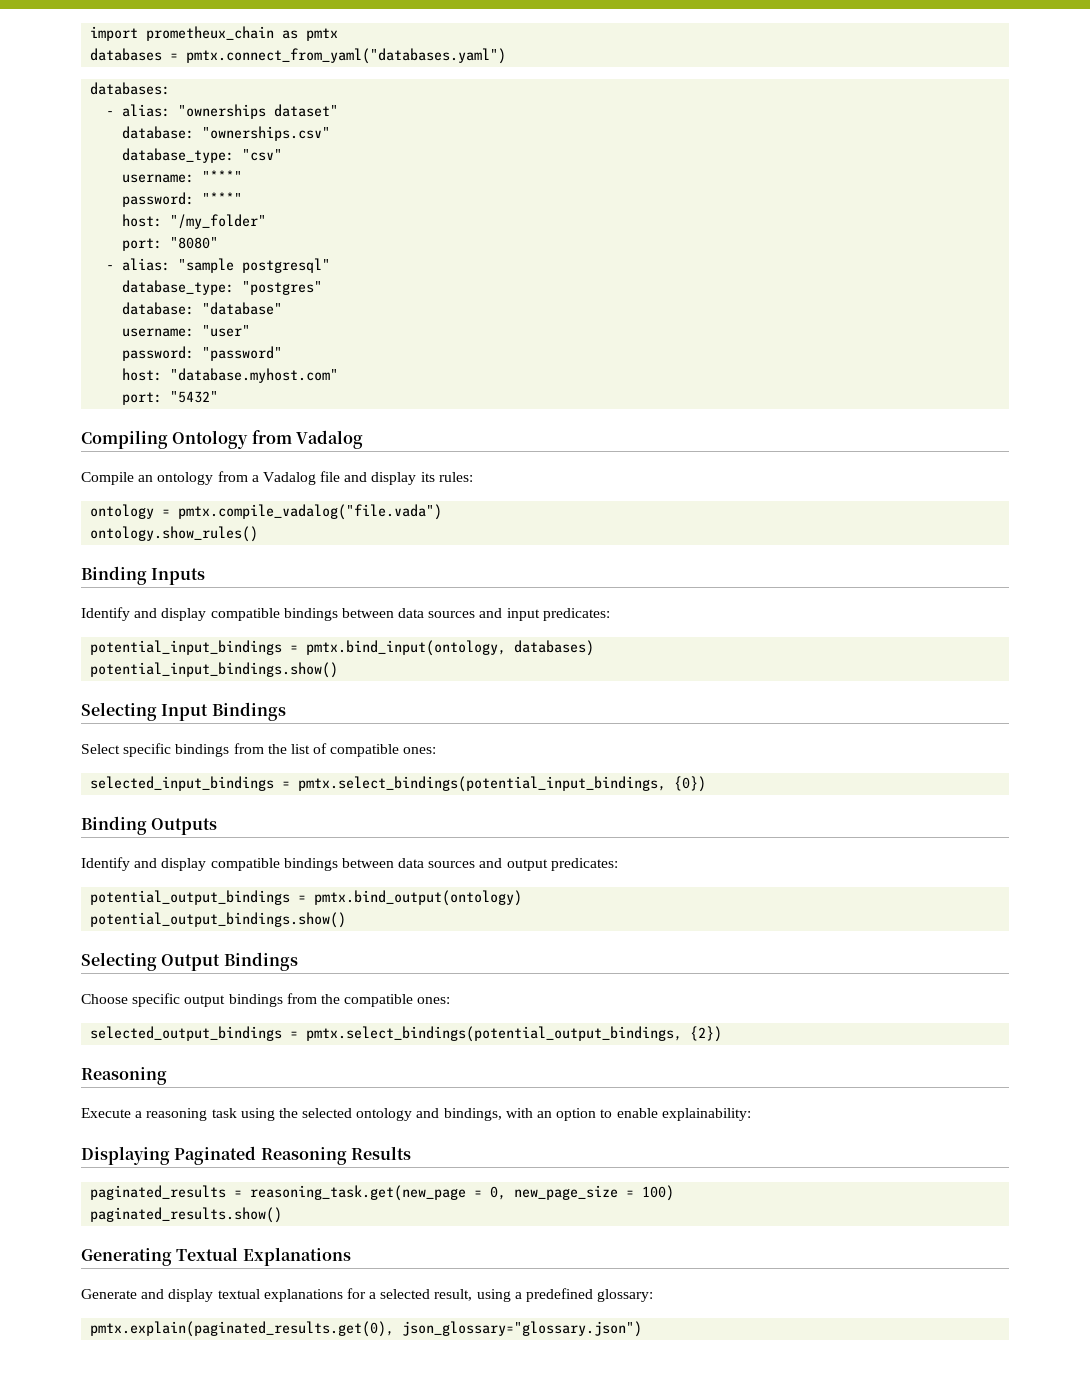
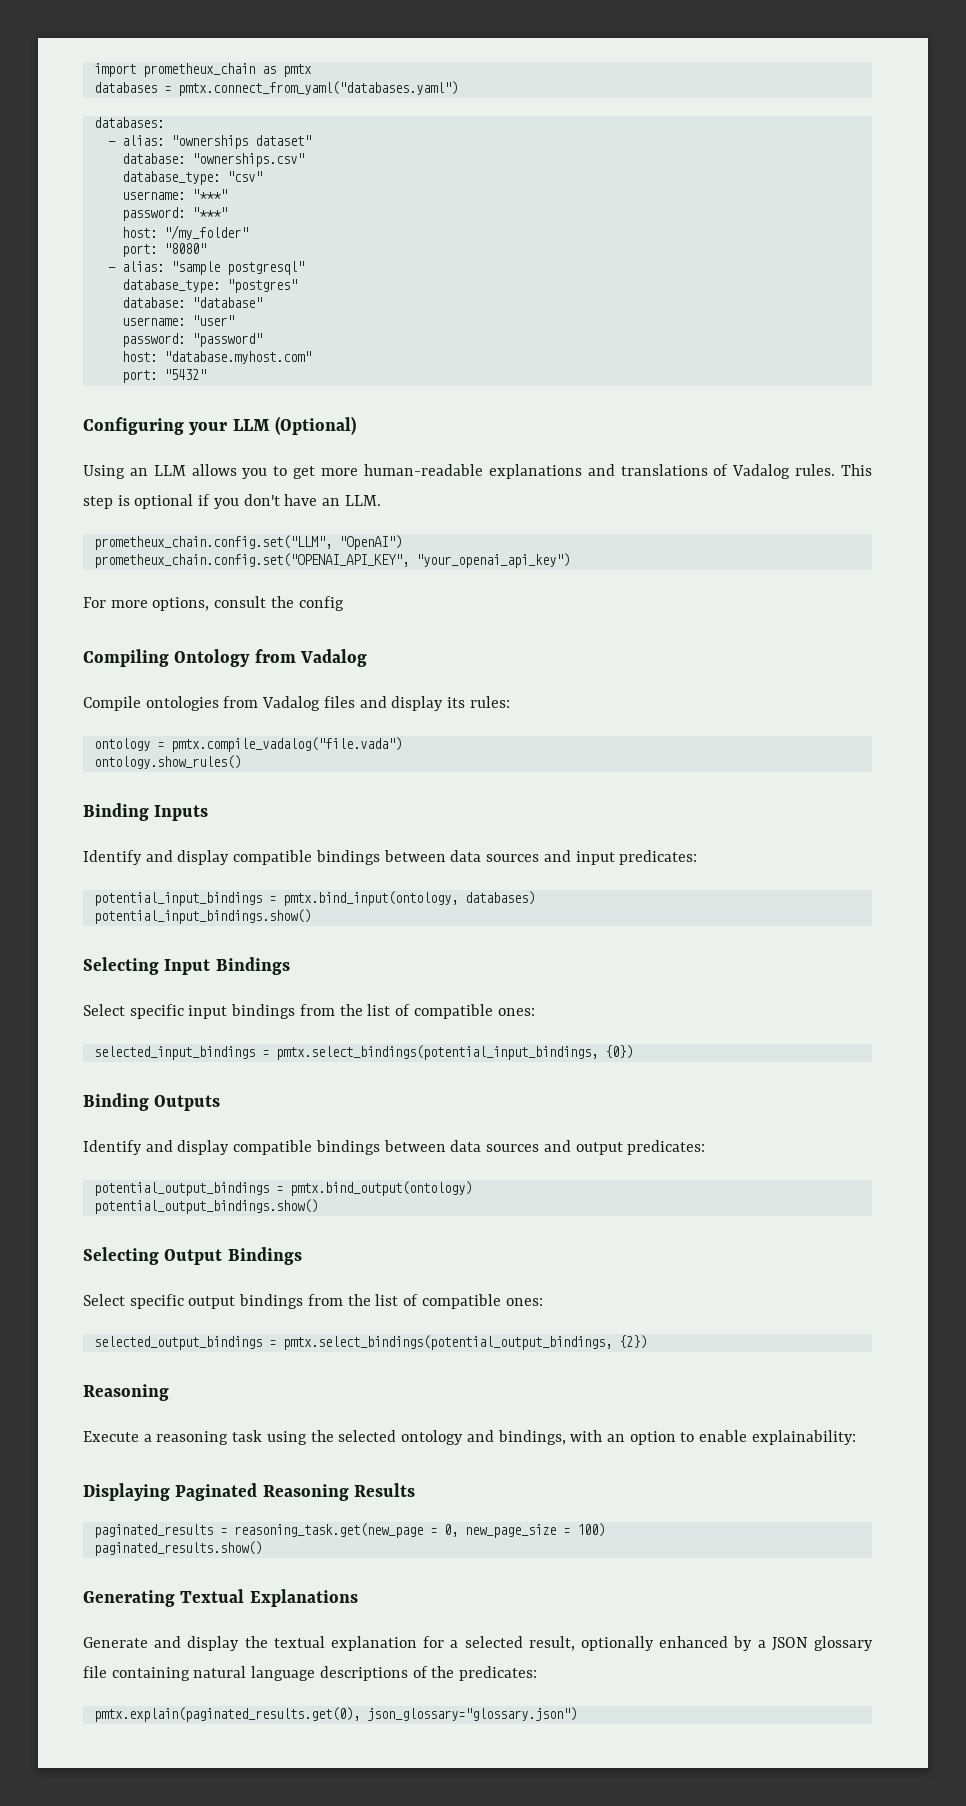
(219, 397) none -> [83,416,356,435] [83,464,873,479] [83,494,381,509] [93,535,402,550] [93,553,570,568] [83,596,344,611] // Configuring your LLM (Optional) // Using an LLM allows you to get more human-readable explanations and translations of Vadalog rules. This step is optional if you don't have an LLM. // prometheux_chain.config.set("LLM", "OpenAI") // prometheux_chain.config.set("OPENAI_API_KEY", "your_openai_api_key") // For more options, consult the config
[138,471,341,485] an ontology from a Vadalog file -> [145,696,355,711] ontologies from Vadalog files
(172, 750) none -> [188,1005,228,1019] input
[81,994,128,1004] Choose -> [83,1294,125,1306] Select
(340, 999) none -> [375,1294,419,1306] list of
[217,1289,343,1302] textual explanations -> [244,1636,417,1651] the textual explanation
[476,1288,654,1302] using a predefined glossary: -> [581,1636,874,1651] [83,1666,538,1681] optionally enhanced by a JSON glossary file containing natural language descriptions of the predicates:

